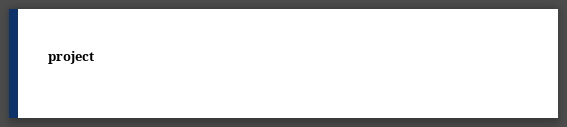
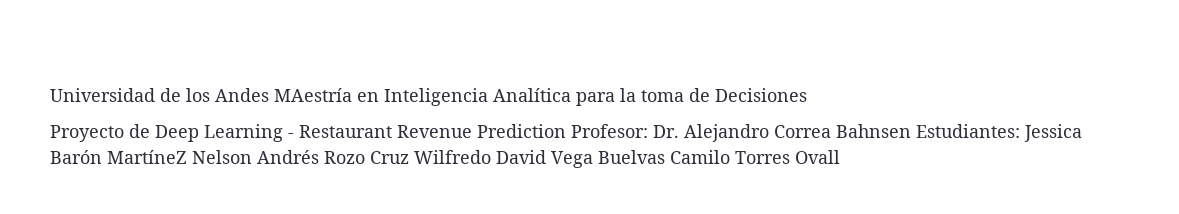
[48,51,94,64] project -> [50,88,807,106] [50,124,1082,142] [50,150,840,168] Universidad de los Andes MAestría en Inteligencia Analítica para la toma de Decisiones // Proyecto de Deep Learning - Restaurant Revenue Prediction Profesor: Dr. Alejandro Correa Bahnsen Estudiantes: Jessica Barón MartíneZ Nelson Andrés Rozo Cruz Wilfredo David Vega Buelvas Camilo Torres Ovall

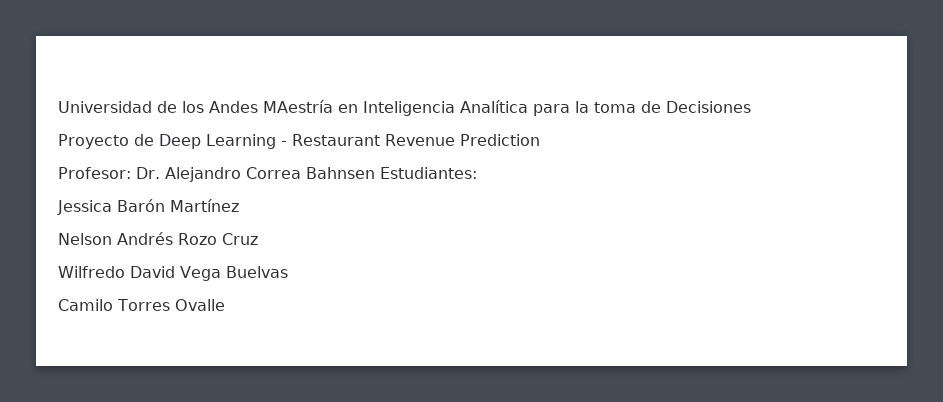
(566, 131) none -> (540, 140) //
(1020, 131) none -> (477, 173) //
[107,150,187,164] MartíneZ -> [170,199,239,212] Martínez //
(409, 157) none -> (258, 239) //
(665, 157) none -> (288, 272) //
[795,150,840,164] Ovall -> [174,299,225,311] Ovalle

